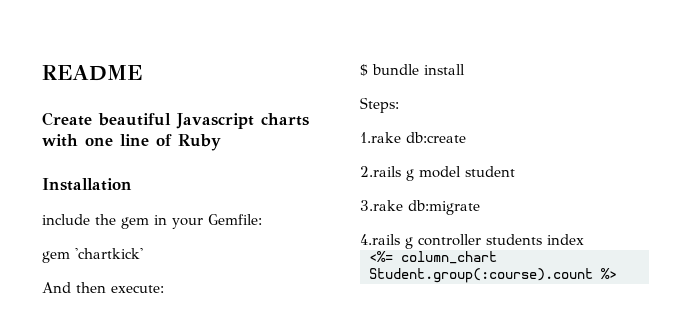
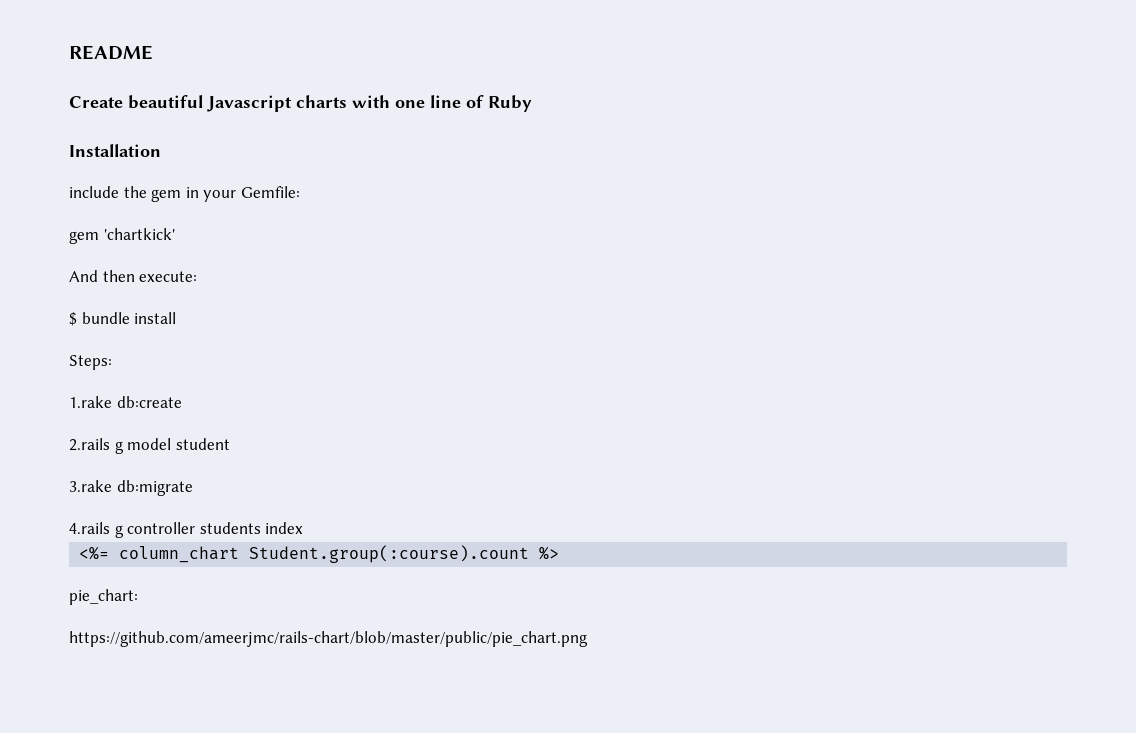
(617, 273) none -> [69,589,138,605] [69,631,588,647] // pie_chart: // https://github.com/ameerjmc/rails-chart/blob/master/public/pie_chart.png

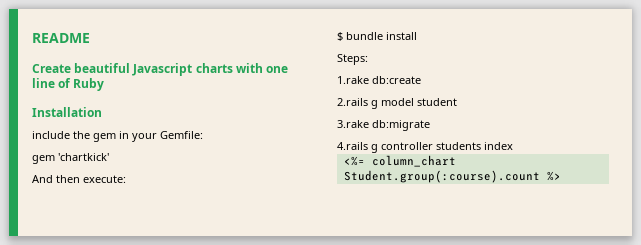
[69,589,138,605] [69,631,588,647] // pie_chart: // https://github.com/ameerjmc/rails-chart/blob/master/public/pie_chart.png -> (561, 176) none

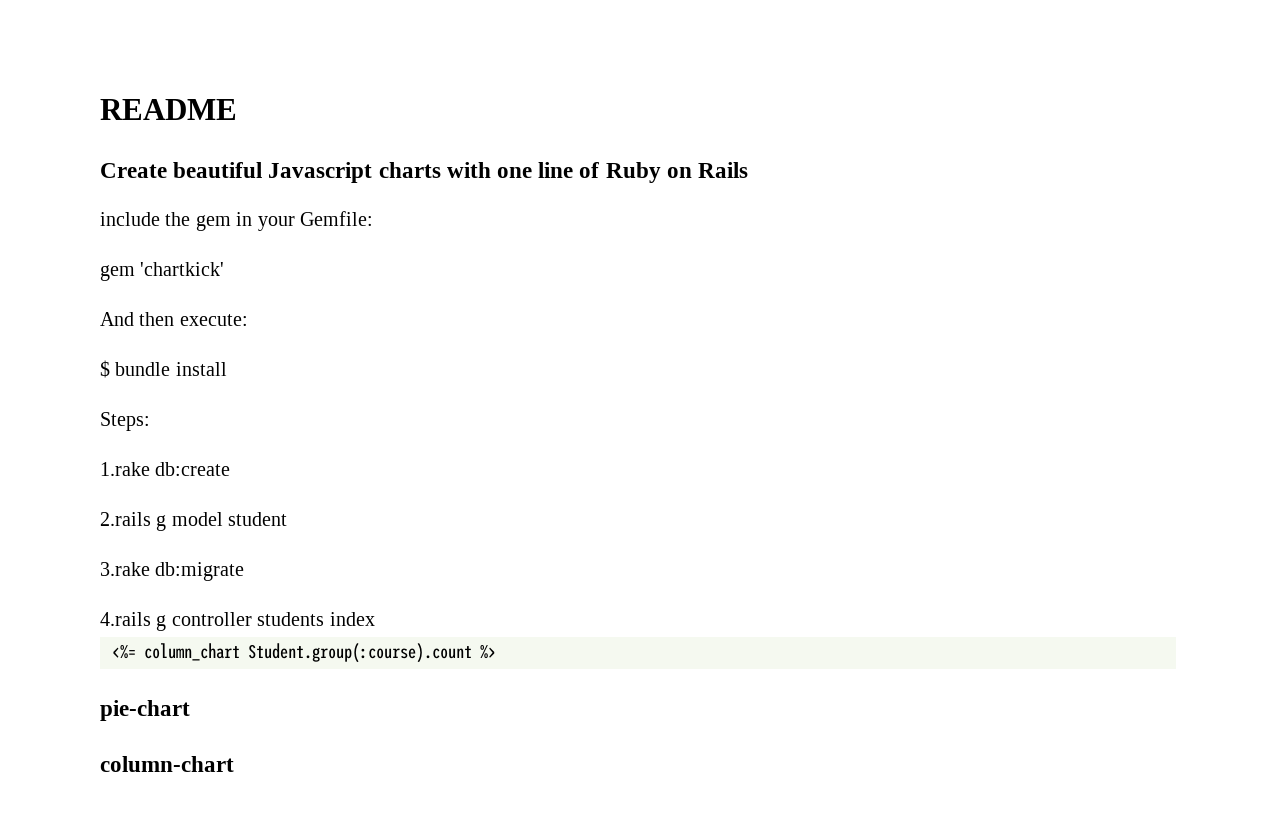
[32,107,102,117] // Installation -> [666,162,749,178] on Rails
(561, 176) none -> [100,700,190,721] [100,756,234,772] // pie-chart // column-chart

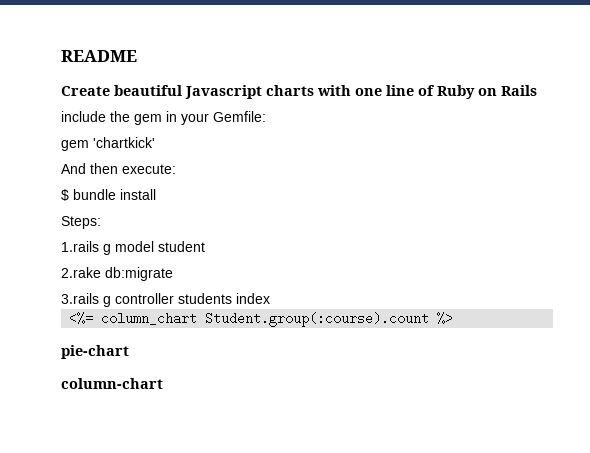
[100,462,231,476] [100,512,151,526] 1.rake db:create // 2.rails -> [61,241,99,252] 1.rails
[100,562,150,576] 3.rake -> [61,267,101,278] 2.rake
[100,612,151,626] 4.rails -> [61,293,99,304] 3.rails

